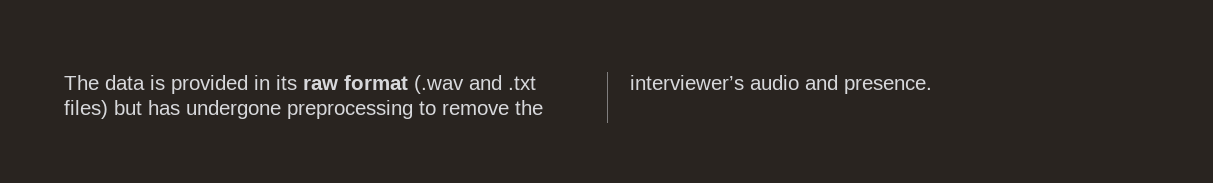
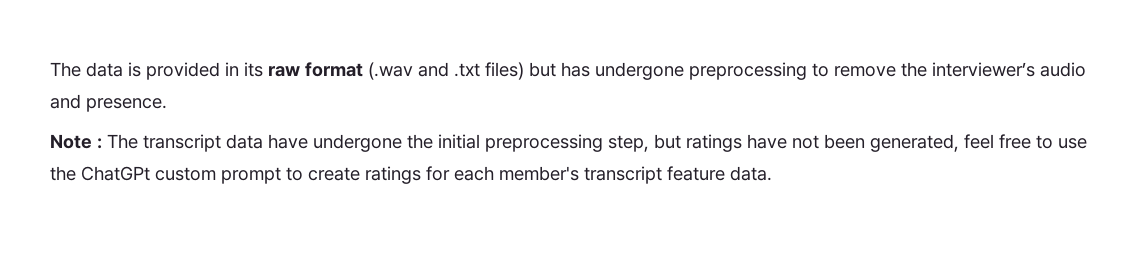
(932, 86) none -> [50,134,1087,152] [50,166,772,184] // Note : The transcript data have undergone the initial preprocessing step, but ratings have not been generated, feel free to use the ChatGPt custom prompt to create ratings for each member's transcript feature data.

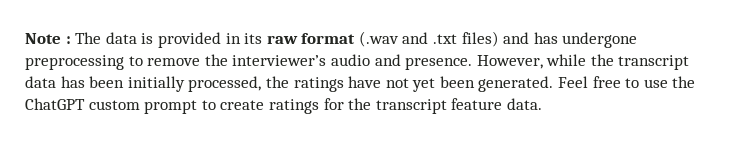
(50, 69) none -> [25,33,71,44] Note :
[529,62,556,77] but -> [503,32,530,44] and
[50,134,994,152] // Note : The transcript data have undergone the initial preprocessing step, but ratings have not been generated, feel -> [476,54,690,70] [25,76,589,92] However, while the transcript data has been initially processed, the ratings have not yet been generated. Feel
[81,166,150,181] ChatGPt -> [25,98,85,110] ChatGPT
[454,166,579,181] each member's -> [348,98,372,110] the

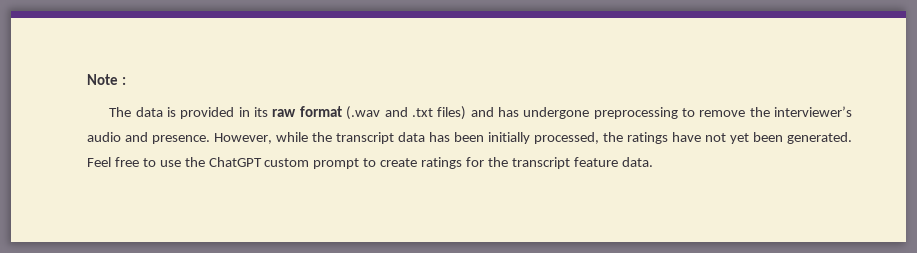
(71, 40) none -> (126, 81) //

